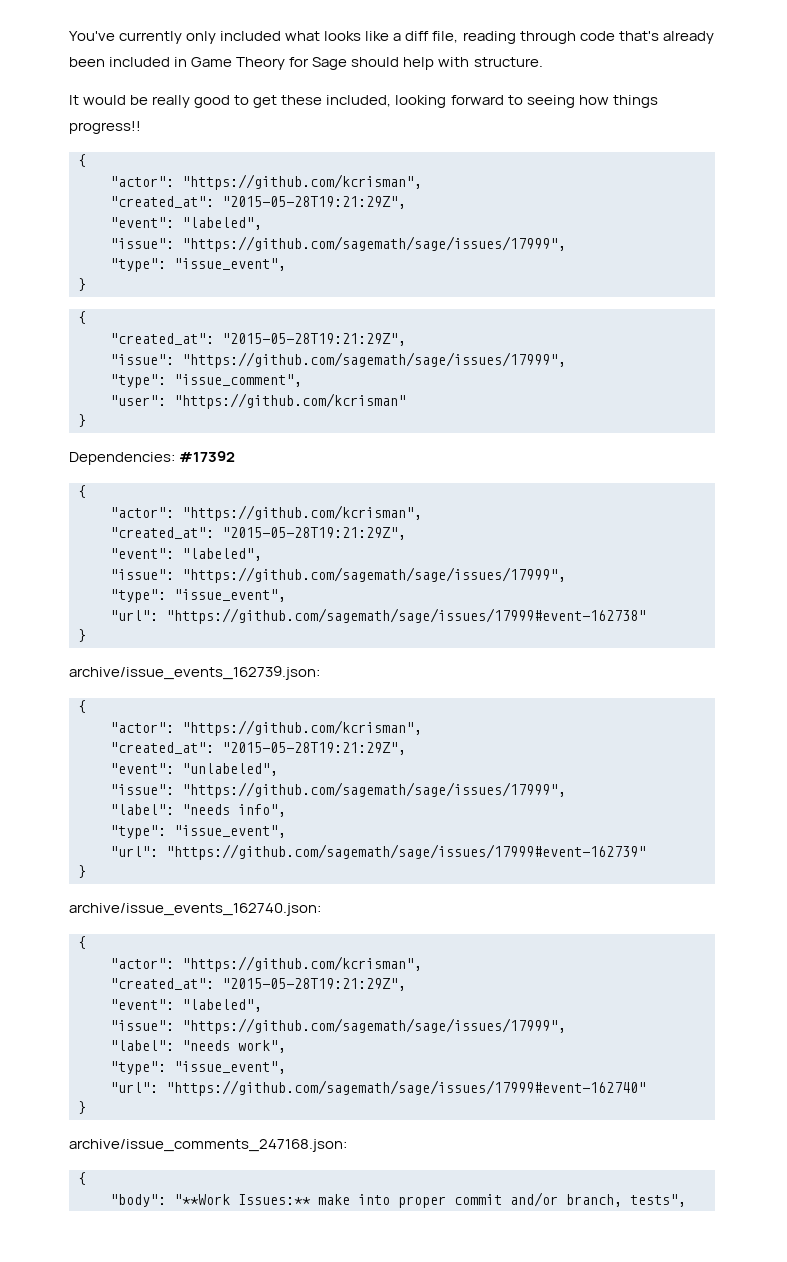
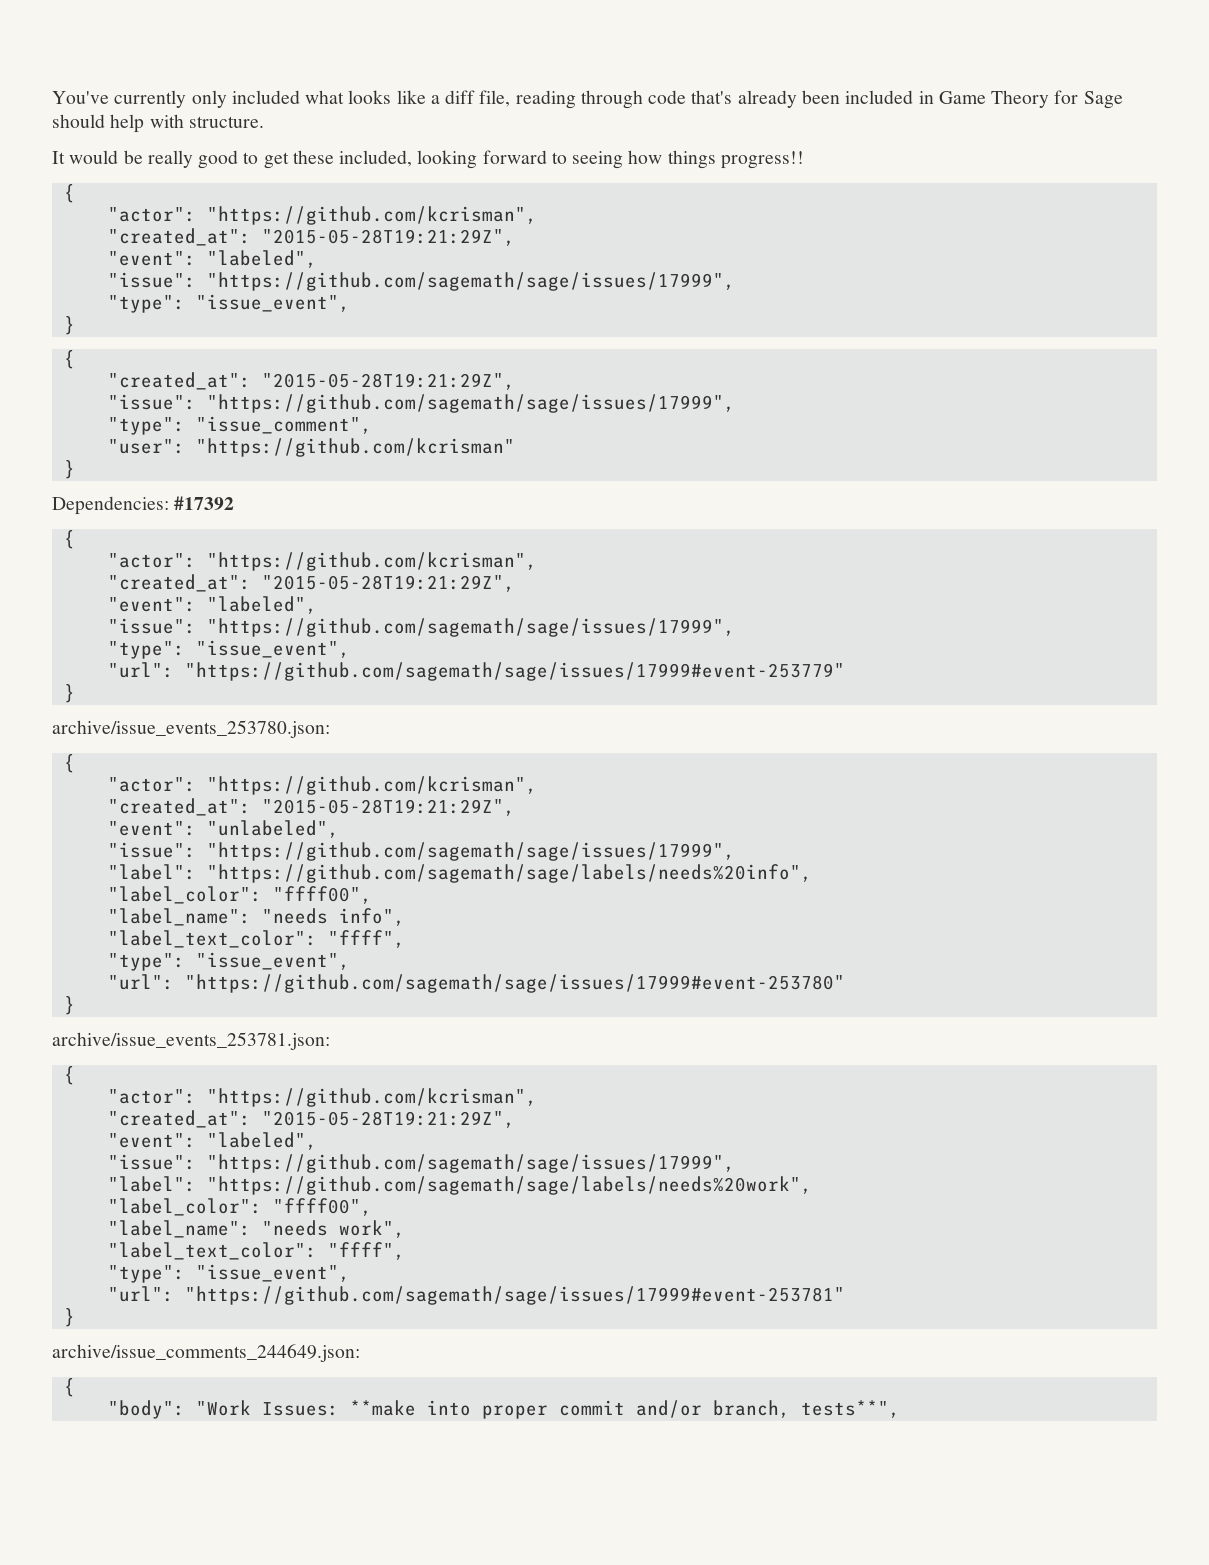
[166,608,646,624] [78,629,86,642] [69,666,320,680] "https://github.com/sagemath/sage/issues/17999#event-162738" // } // archive/issue_events_162739.json: -> [184,662,845,681] [63,684,75,703] [52,720,330,738] "https://github.com/sagemath/sage/issues/17999#event-253779" // } // archive/issue_events_253780.json:
(174, 809) none -> [206,864,812,883] [107,886,372,904] [107,908,251,926] "https://github.com/sagemath/sage/labels/needs%20info", // "label_color": "ffff00", // "label_name":
[110,825,286,839] [110,844,646,860] [78,865,86,878] [69,903,321,916] // "type": "issue_event", // "url": "https://github.com/sagemath/sage/issues/17999#event-162739" // } // archive/issue_events_162740.json: -> [107,930,405,948] [107,952,350,971] [107,974,845,993] [63,996,75,1015] [52,1032,330,1050] // "label_text_color": "ffff", // "type": "issue_event", // "url": "https://github.com/sagemath/sage/issues/17999#event-253780" // } // archive/issue_events_253781.json:
(174, 1045) none -> [206,1176,812,1195] [107,1198,372,1216] [107,1220,251,1238] "https://github.com/sagemath/sage/labels/needs%20work", // "label_color": "ffff00", // "label_name":
[110,1061,286,1075] [110,1080,646,1096] [78,1101,86,1114] [69,1139,347,1152] // "type": "issue_event", // "url": "https://github.com/sagemath/sage/issues/17999#event-162740" // } // archive/issue_comments_247168.json: -> [107,1242,405,1260] [107,1264,350,1283] [107,1286,845,1305] [63,1308,75,1327] [52,1344,360,1362] // "label_text_color": "ffff", // "type": "issue_event", // "url": "https://github.com/sagemath/sage/issues/17999#event-253781" // } // archive/issue_comments_244649.json:
[174,1194,350,1205] "**Work Issues:** make -> [195,1400,416,1416] "Work Issues: **make
[630,1194,686,1207] tests", -> [800,1400,900,1418] tests**",

